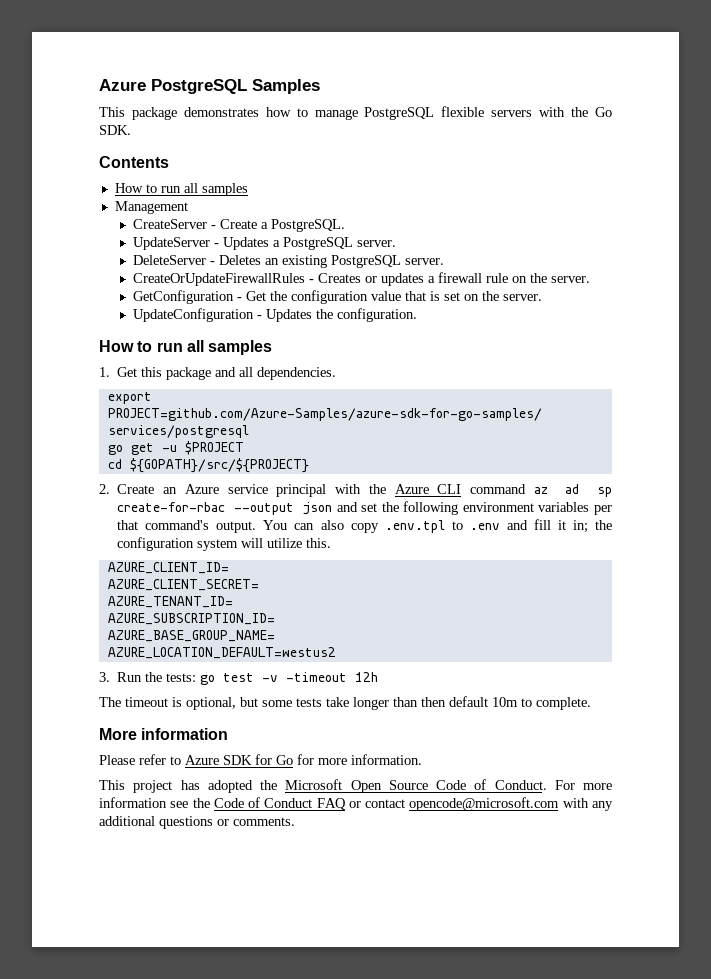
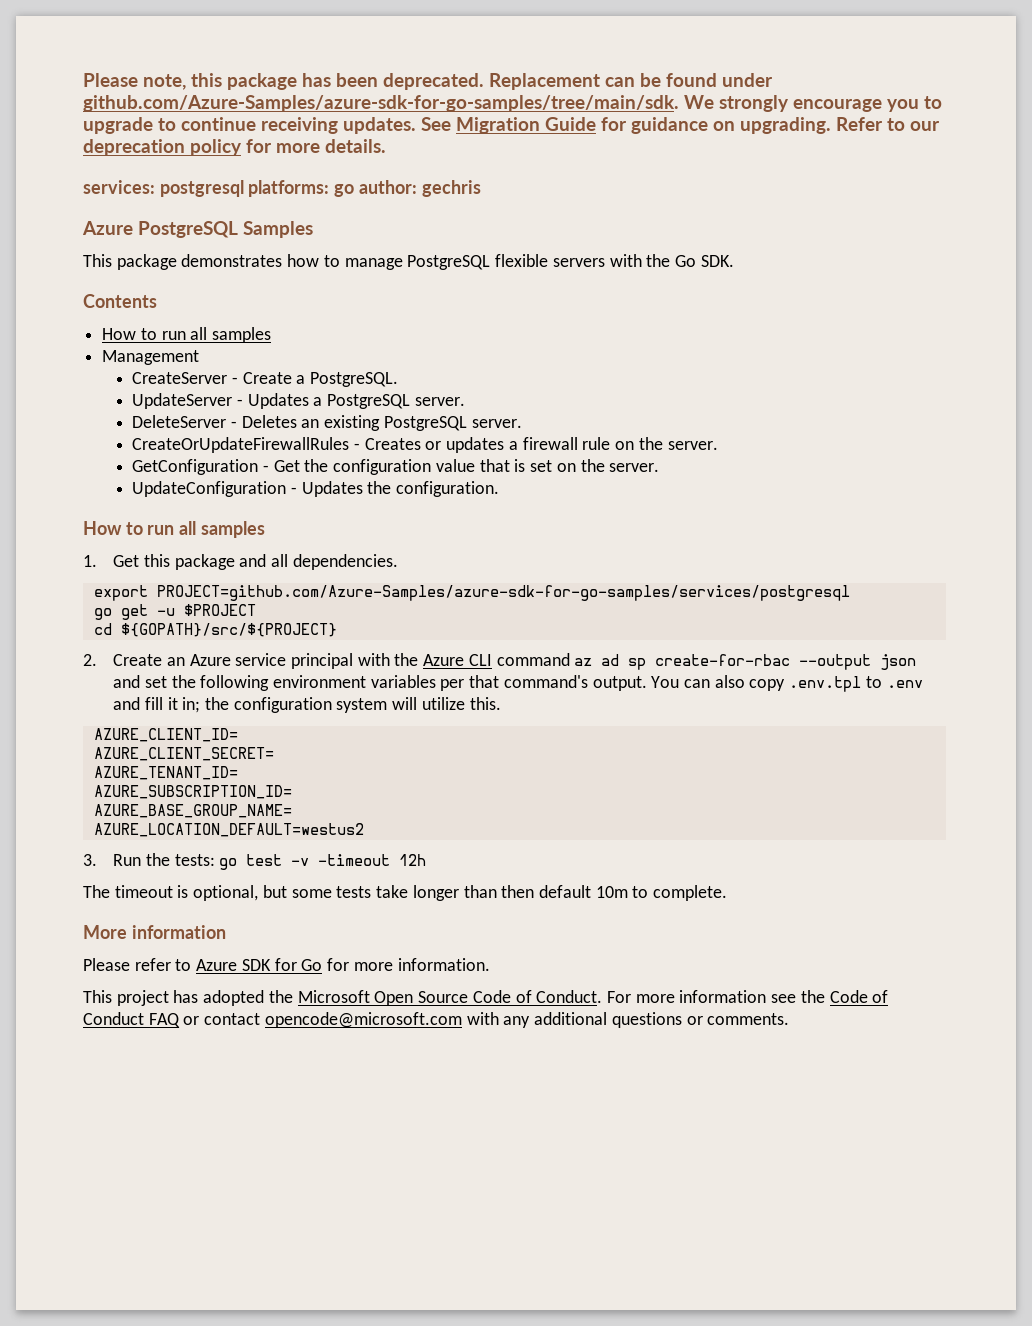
(99, 85) none -> [83,73,773,90] [83,95,942,112] [83,117,940,134] [83,139,386,156] [83,180,481,197] Please note, this package has been deprecated. Replacement can be found under github.com/Azure-Samples/azure-sdk-for-go-samples/tree/main/sdk. We strongly encourage you to upgrade to continue receiving updates. See Migration Guide for guidance on upgrading. Refer to our deprecation policy for more details. // services: postgresql platforms: go author: gechris //

